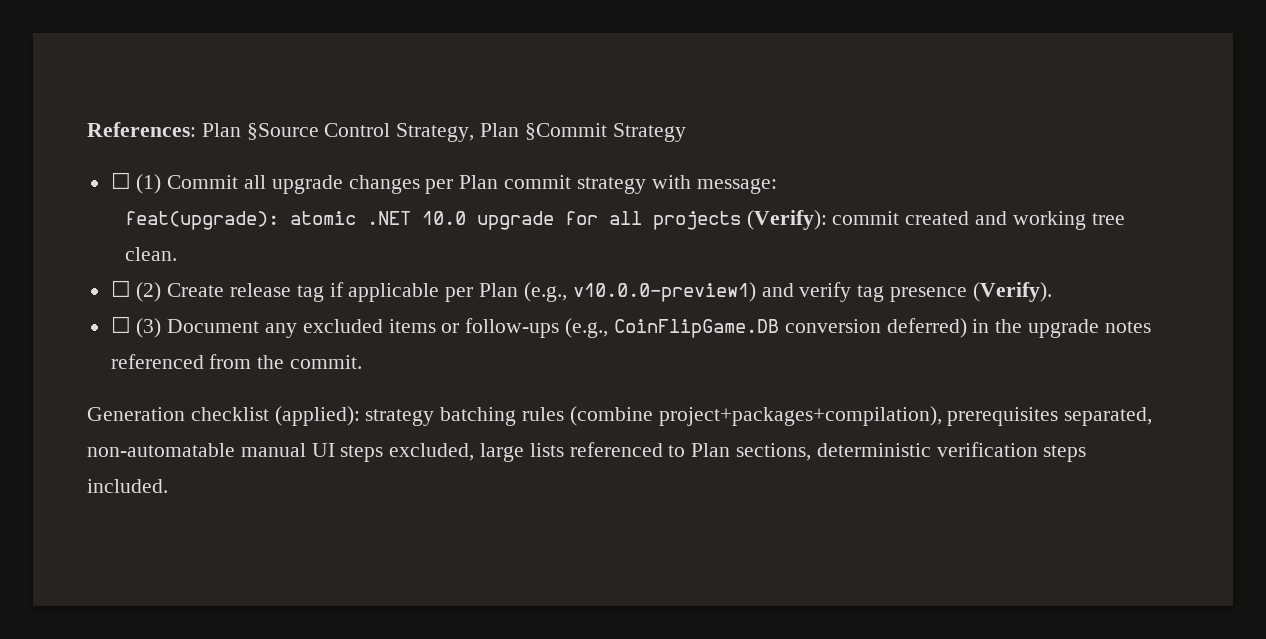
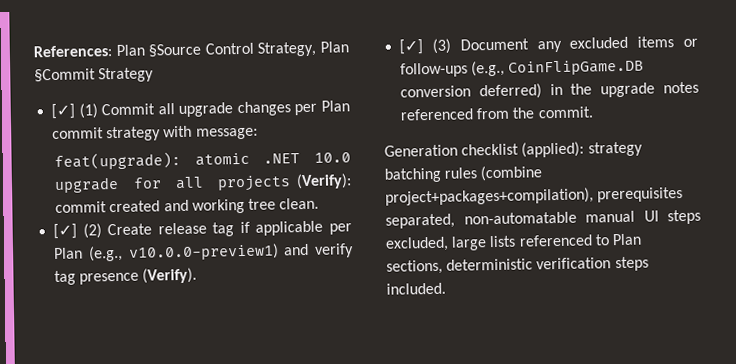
[110,172,131,189] ☐ -> [51,103,76,120] [✓]
[110,280,131,297] ☐ -> [53,223,78,239] [✓]
[110,316,131,333] ☐ -> [399,39,424,55] [✓]

